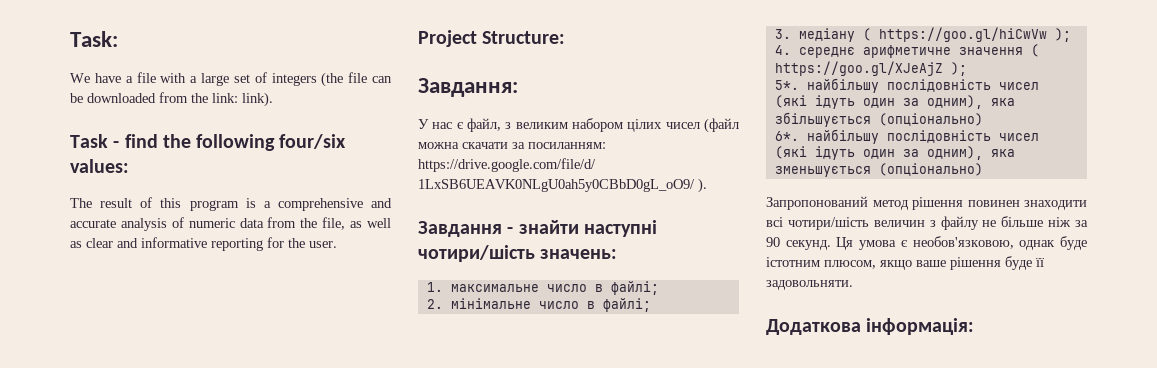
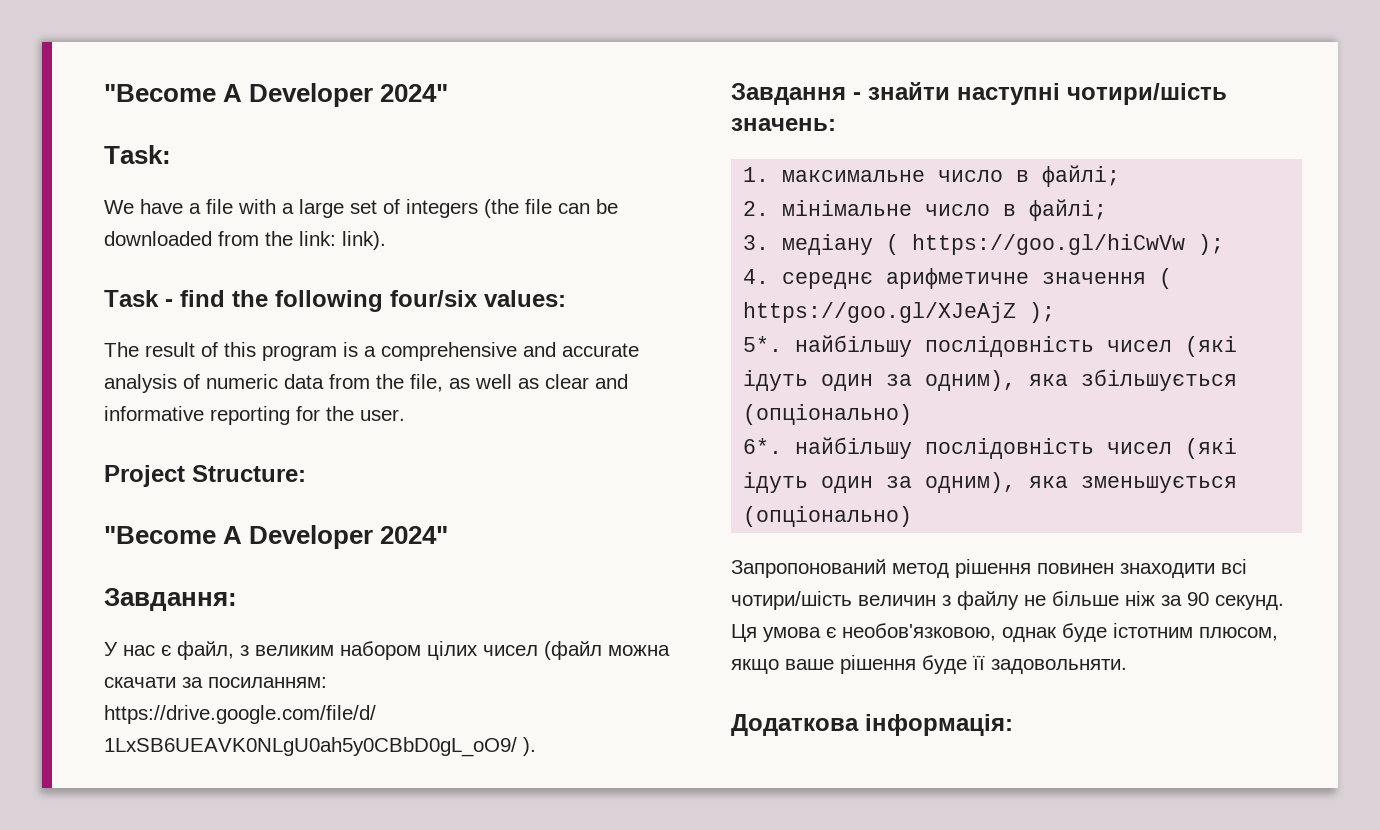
(70, 39) none -> [104,83,449,107] "Become A Developer 2024" //
(566, 37) none -> [104,525,449,549] // "Become A Developer 2024"

